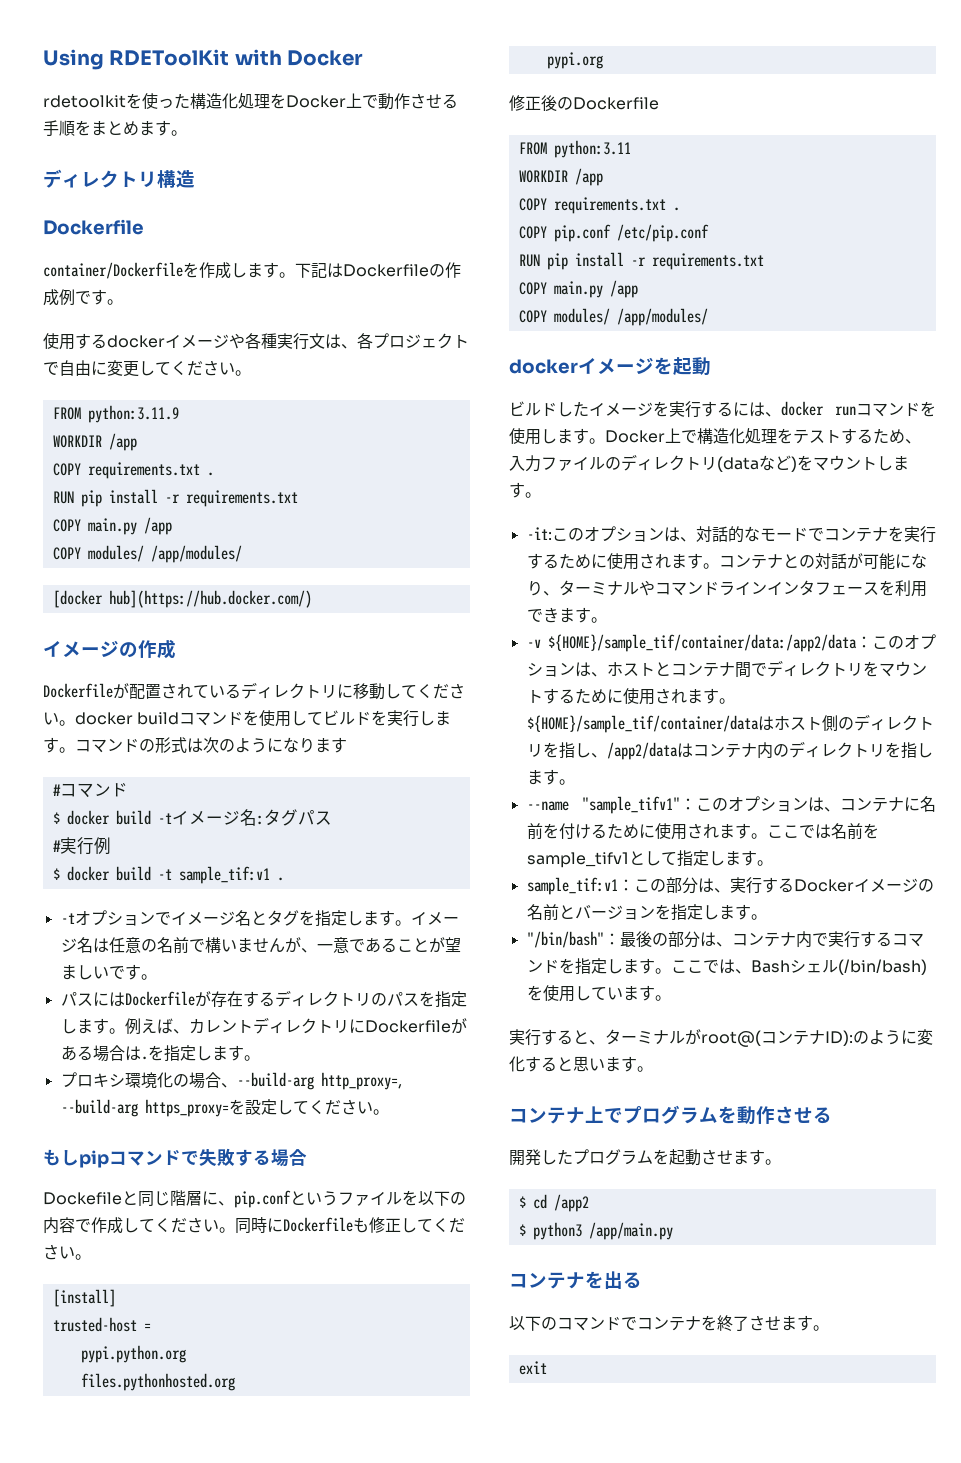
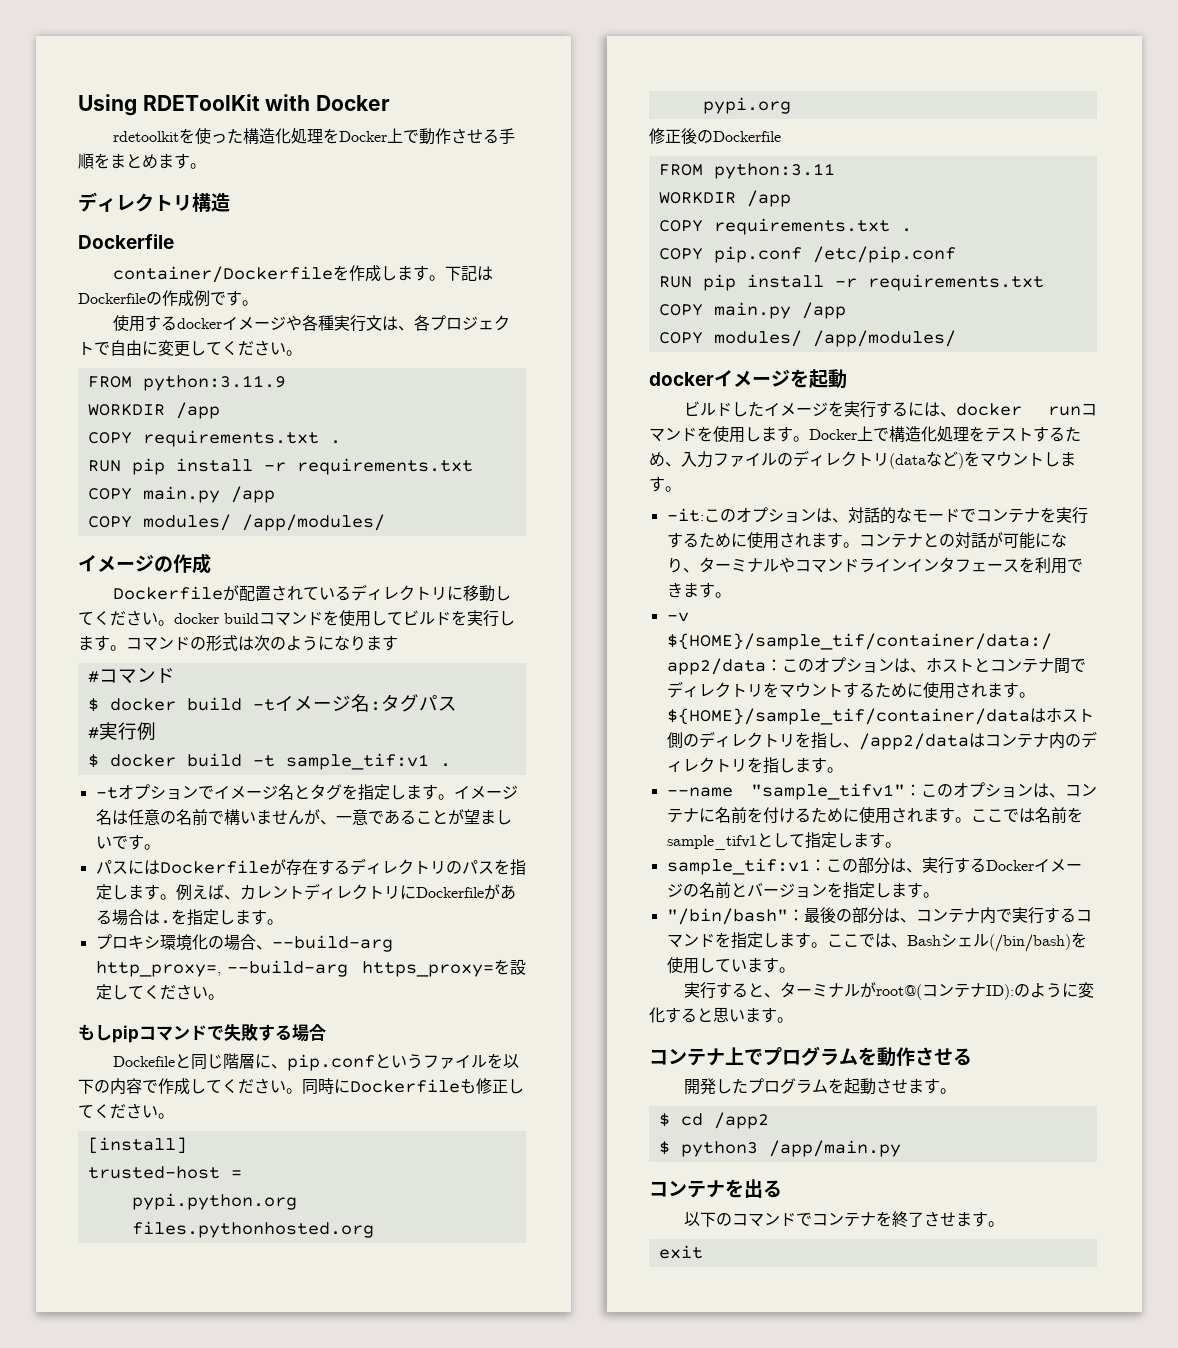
[52,590,312,608] // [docker hub](https://hub.docker.com/) -> (385, 522) none

